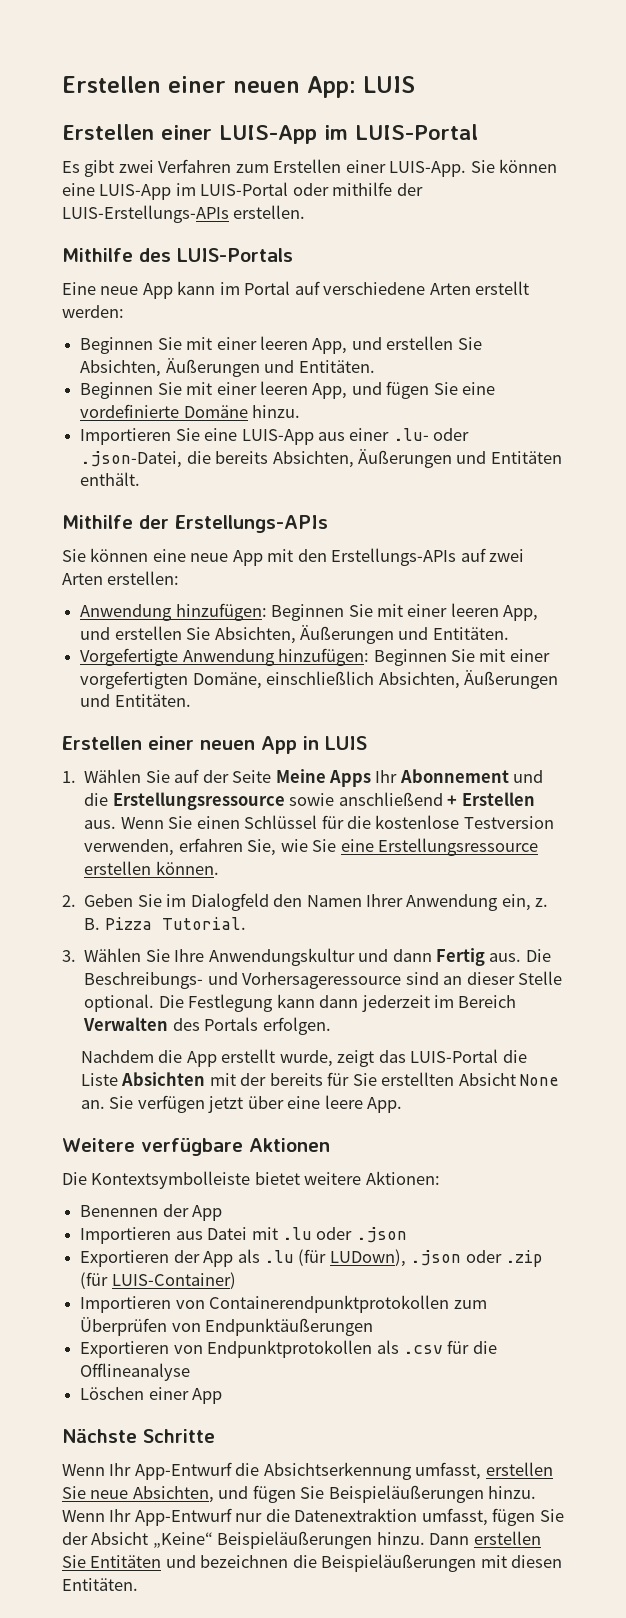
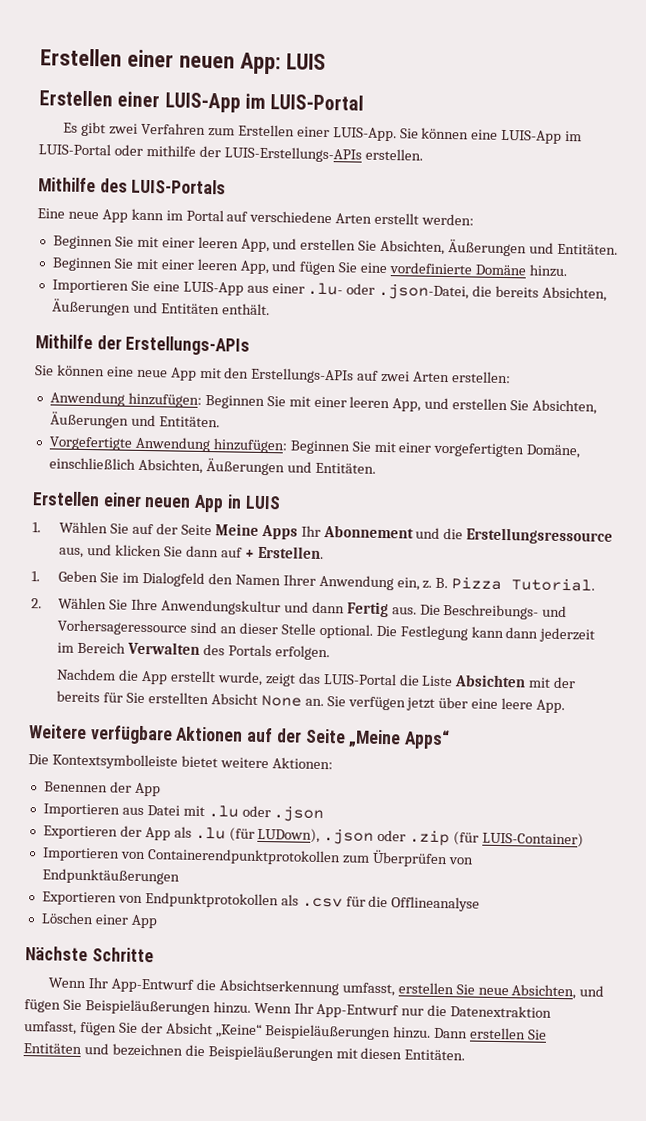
[289,792,535,806] [84,815,554,829] [84,838,538,856] [84,861,219,875] [62,895,76,907] sowie anschließend + Erstellen aus. Wenn Sie einen Schlüssel für die kostenlose Testversion verwenden, erfahren Sie, wie Sie eine Erstellungsressource erstellen können. // 2. -> [59,544,324,560] [31,571,40,582] aus, und klicken Sie dann auf + Erstellen. // 1.
[62,950,76,962] 3. -> [31,598,42,609] 2.
(330, 1145) none -> [246,727,451,750] auf der Seite „Meine Apps“

